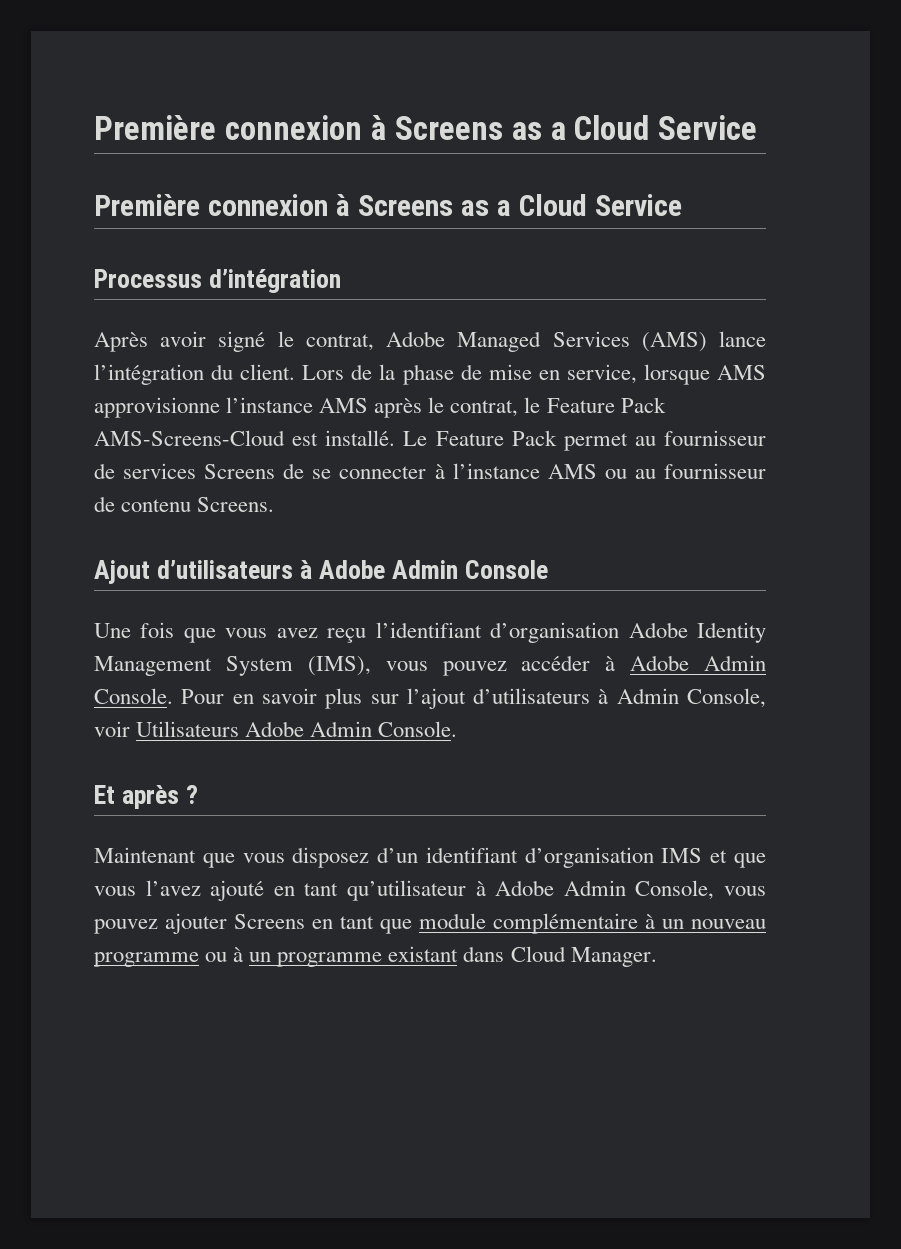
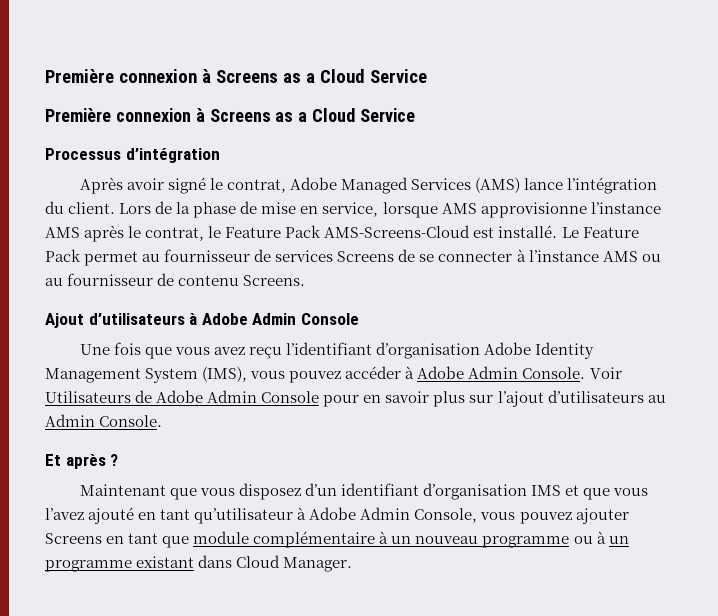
[181,689,225,704] Pour -> [589,367,622,379] [45,390,360,407] Voir Utilisateurs de Adobe Admin Console pour
[598,688,766,708] [94,721,305,737] à Admin Console, voir Utilisateurs Adobe -> [647,395,666,403] au

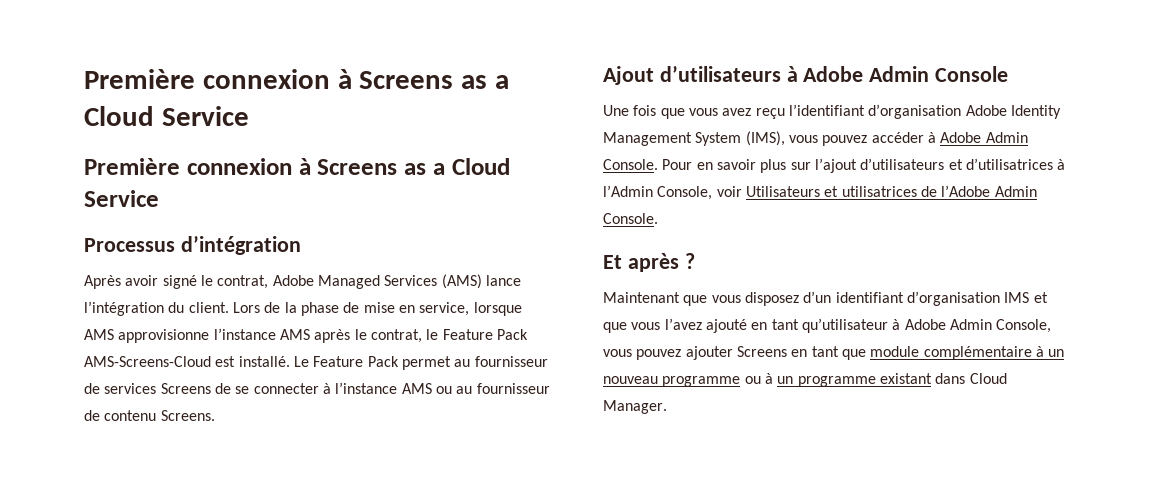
[589,367,622,379] [45,390,360,407] Voir Utilisateurs de Adobe Admin Console pour -> [662,159,693,170] Pour
[647,395,666,403] au -> [948,158,1066,170] [603,185,991,200] et d’utilisatrices à l’Admin Console, voir Utilisateurs et utilisatrices de l’Adobe

